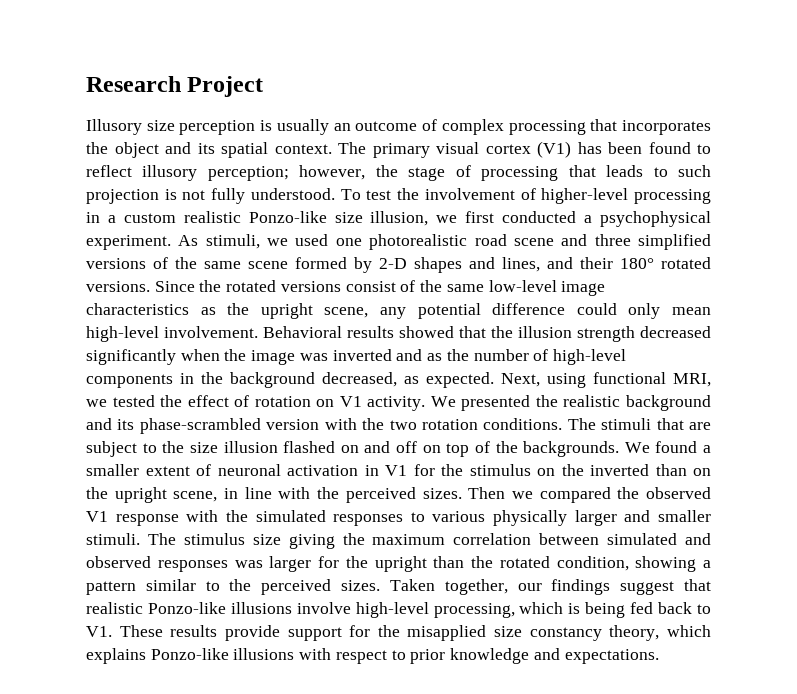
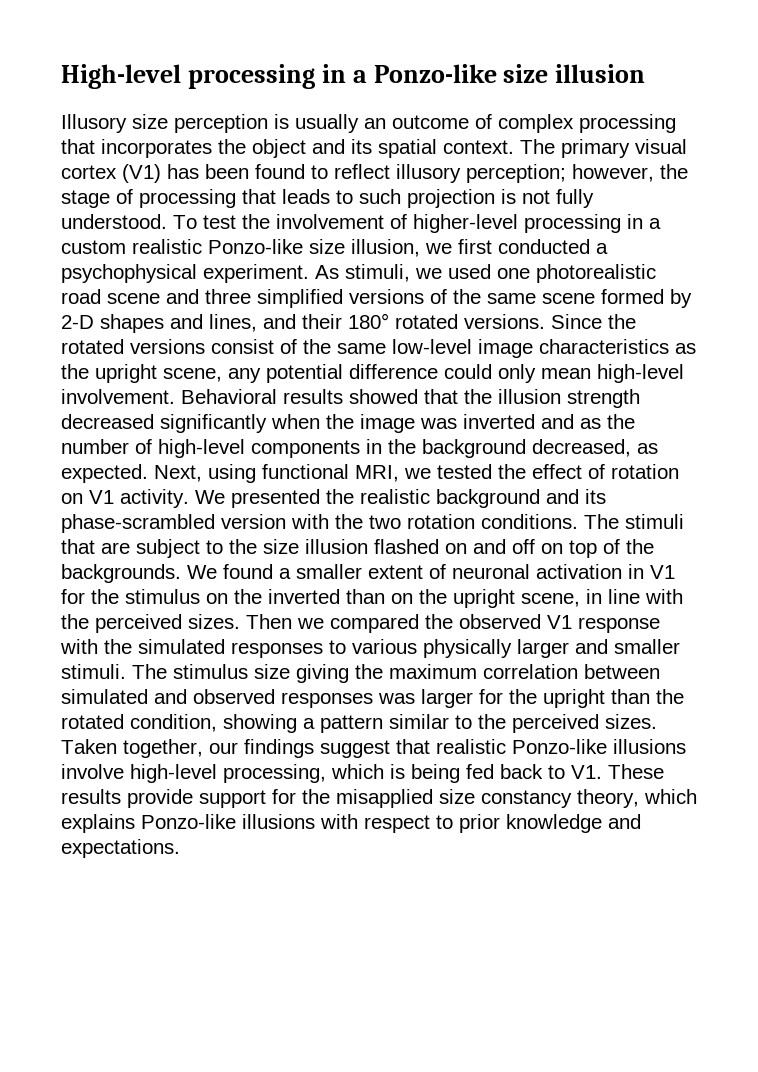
[86,76,264,97] Research Project -> [61,64,646,89] High-level processing in a Ponzo-like size illusion

